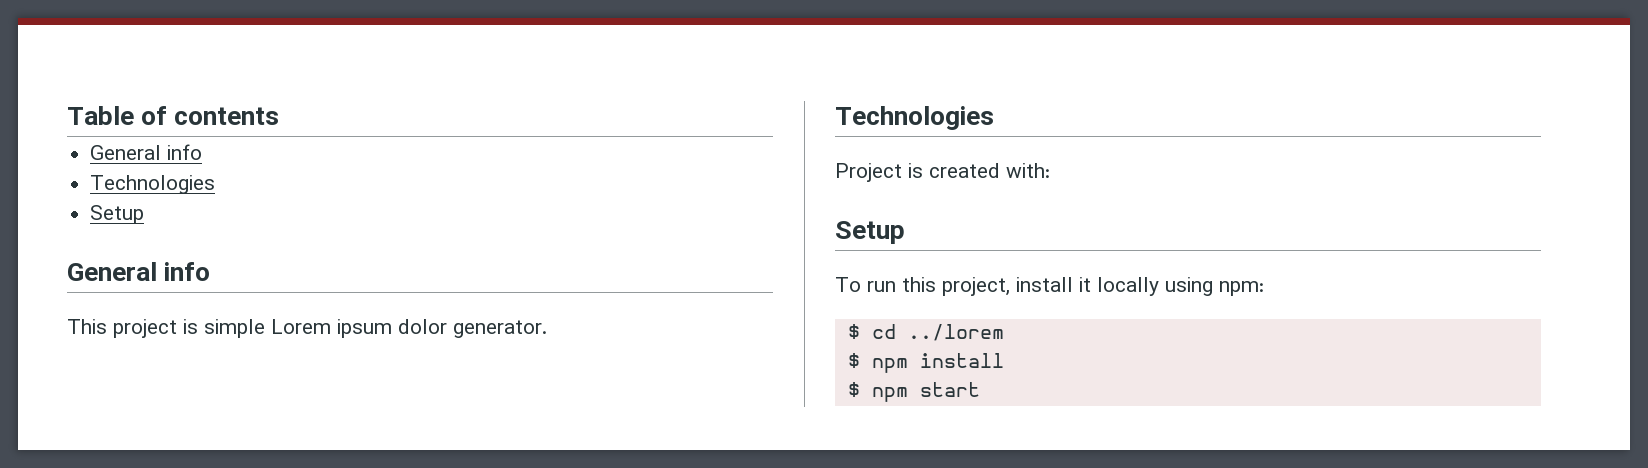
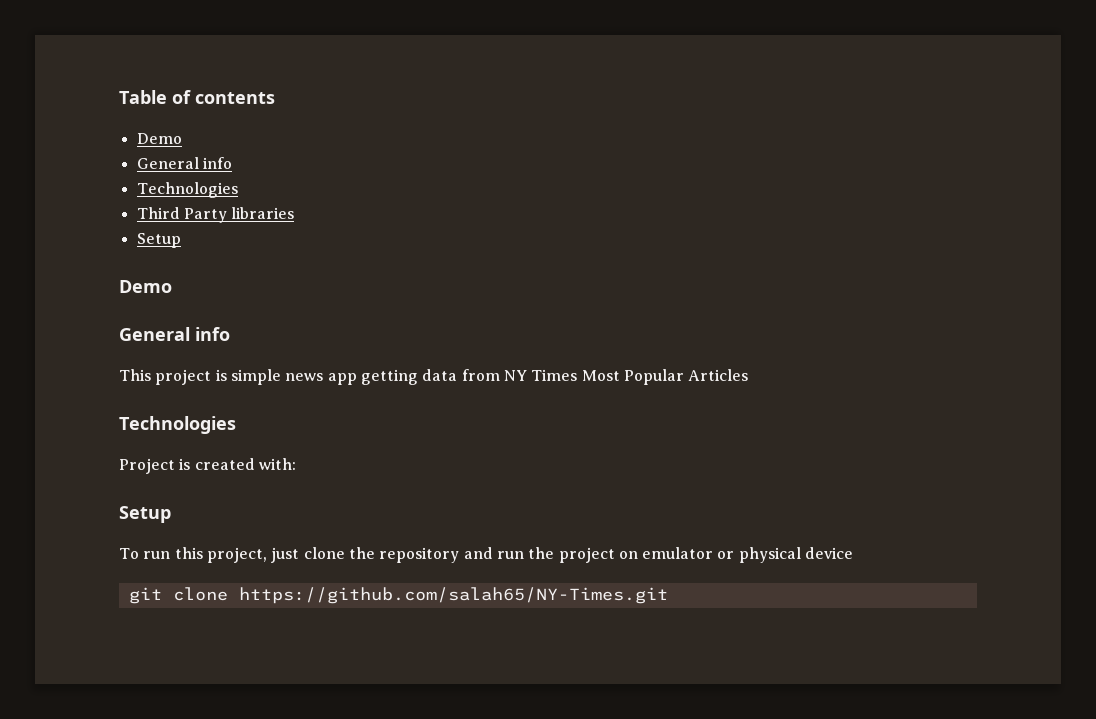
(280, 116) none -> [136,133,182,144] // Demo
[90,205,145,224] // Setup -> [136,207,295,223] [136,233,181,248] [119,280,172,293] // Third Party libraries // Setup // Demo
[271,319,547,338] Lorem ipsum dolor generator. -> [285,369,749,385] news app getting data from NY Times Most Popular Articles
[1016,277,1264,296] [847,324,1004,341] [847,353,1004,373] [847,382,980,402] install it locally using npm: // $ cd ../lorem // $ npm install // $ npm start -> [271,547,854,563] [128,587,668,604] just clone the repository and run the project on emulator or physical device // git clone https://github.com/salah65/NY-Times.git

